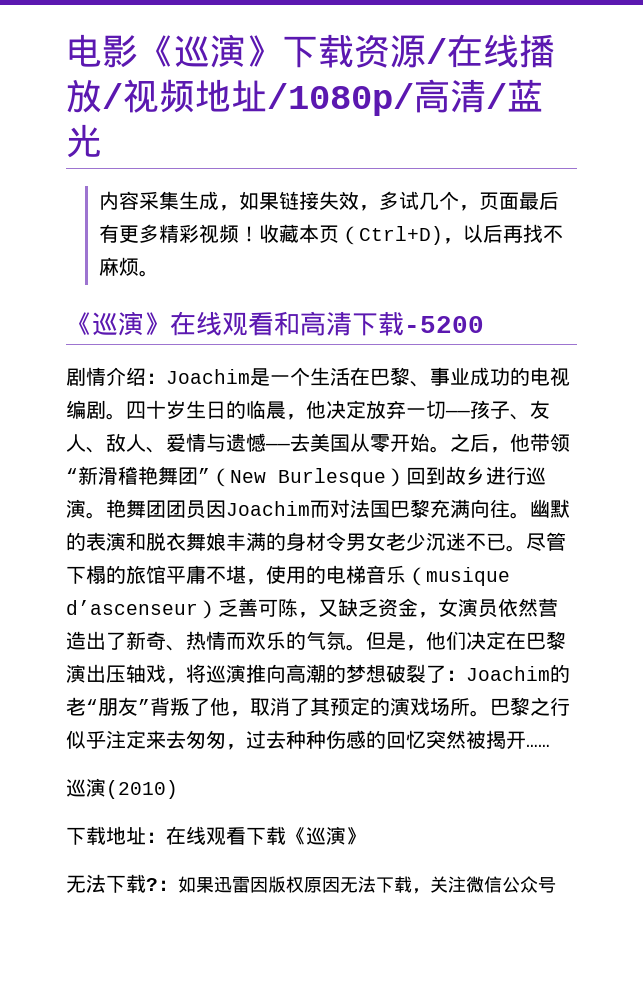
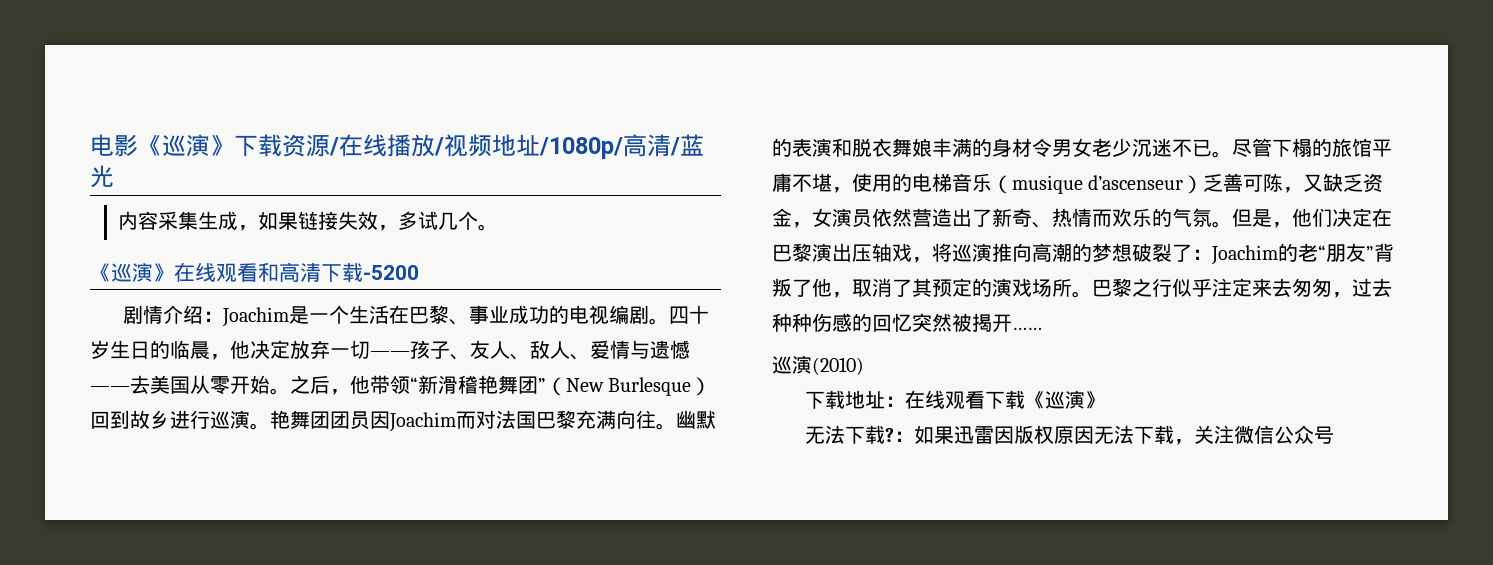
[459,191,560,211] [99,224,564,245] [99,257,140,276] ，页面最后有更多精彩视频！收藏本页（Ctrl+D)，以后再找不麻烦 -> (479, 220) none

